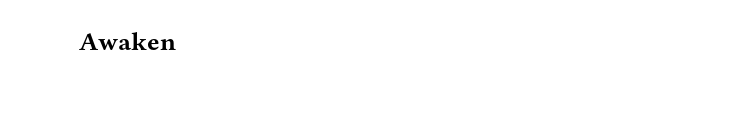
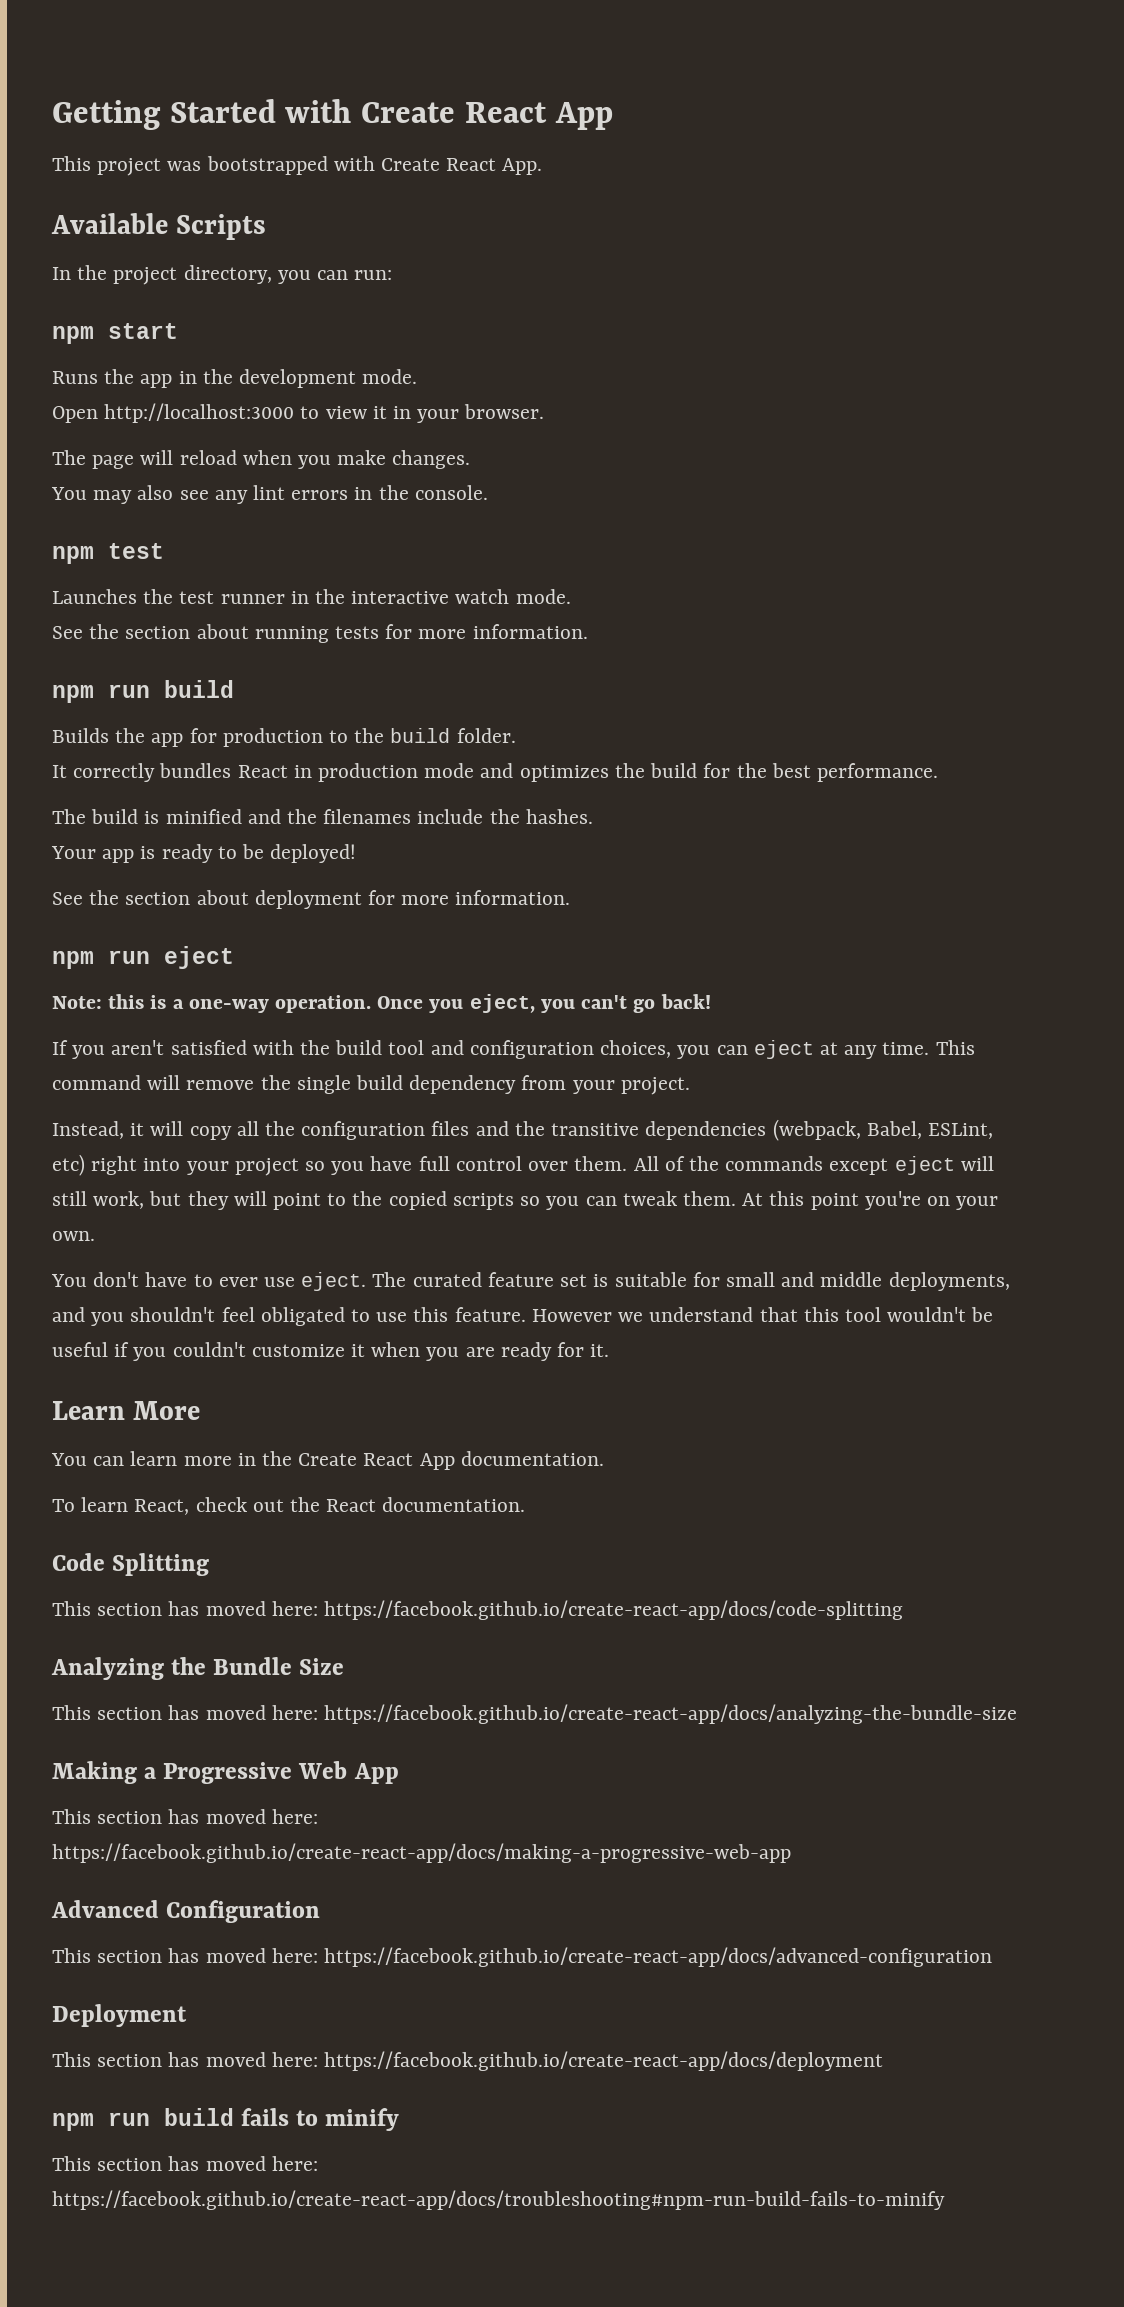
[79,32,176,50] Awaken -> [52,99,613,130] [52,156,543,176] [51,213,267,240] [52,265,393,285] [52,323,178,344] [52,369,418,388] [52,403,545,423] [52,450,471,469] [51,485,488,504] [52,543,164,564] [52,589,571,604] [52,624,588,643] [52,680,234,703] [52,728,516,747] [52,763,938,782] [52,809,593,824] [51,844,357,863] [52,890,571,909] [52,946,234,969] [52,994,711,1013] [52,1040,975,1059] [52,1075,690,1095] [52,1119,993,1141] [52,1154,994,1176] [52,1191,999,1210] [52,1231,95,1241] [51,1272,1010,1291] [52,1307,994,1326] [52,1342,610,1361] [52,1401,201,1420] [51,1451,604,1470] [52,1497,526,1515] [52,1553,210,1576] [52,1600,904,1620] [51,1657,345,1680] [52,1704,1018,1724] [52,1761,399,1784] [52,1809,318,1824] [52,1843,791,1863] [51,1900,321,1923] [52,1947,993,1967] [52,2004,187,2027] [52,2051,884,2071] [52,2108,400,2131] [52,2156,318,2171] [52,2190,945,2210] Getting Started with Create React App // This project was bootstrapped with Create React App. // Available Scripts // In the project directory, you can run: // npm start // Runs the app in the development mode. // Open http://localhost:3000 to view it in your browser. // The page will reload when you make changes. // You may also see any lint errors in the console. // npm test // Launches the test runner in the interactive watch mode. // See the section about running tests for more information. // npm run build // Builds the app for production to the build folder. // It correctly bundles React in production mode and optimizes the build for the best performance. // The build is minified and the filenames include the hashes. // Your app is ready to be deployed! // See the section about deployment for more information. // npm run eject // Note: this is a one-way operation. Once you eject, you can't go back! // If you aren't satisfied with the build tool and configuration choices, you can eject at any time. This command will remove the single build dependency from your project. // Instead, it will copy all the configuration files and the transitive dependencies (webpack, Babel, ESLint, etc) right into your project so you have full control over them. All of the commands except eject will still work, but they will point to the copied scripts so you can tweak them. At this point you're on your own. // You don't have to ever use eject. The curated feature set is suitable for small and middle deployments, and you shouldn't feel obligated to use this feature. However we understand that this tool wouldn't be useful if you couldn't customize it when you are ready for it. // Learn More // You can learn more in the Create React App documentation. // To learn React, check out the React documentation. // Code Splitting // This section has moved here: https://facebook.github.io/create-react-app/docs/code-splitting // Analyzing the Bundle Size // This section has moved here: https://facebook.github.io/create-react-app/docs/analyzing-the-bundle-size // Making a Progressive Web App // This section has moved here: https://facebook.github.io/create-react-app/docs/making-a-progressive-web-app // Advanced Configuration // This section has moved here: https://facebook.github.io/create-react-app/docs/advanced-configuration // Deployment // This section has moved here: https://facebook.github.io/create-react-app/docs/deployment // npm run build fails to minify // This section has moved here: https://facebook.github.io/create-react-app/docs/troubleshooting#npm-run-build-fails-to-minify

